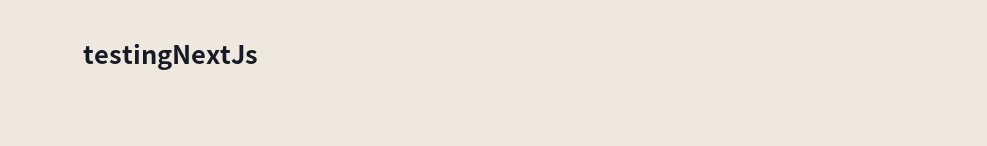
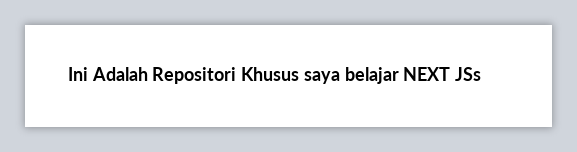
[83,43,258,70] testingNextJs -> [68,67,482,84] Ini Adalah Repositori Khusus saya belajar NEXT JSs

